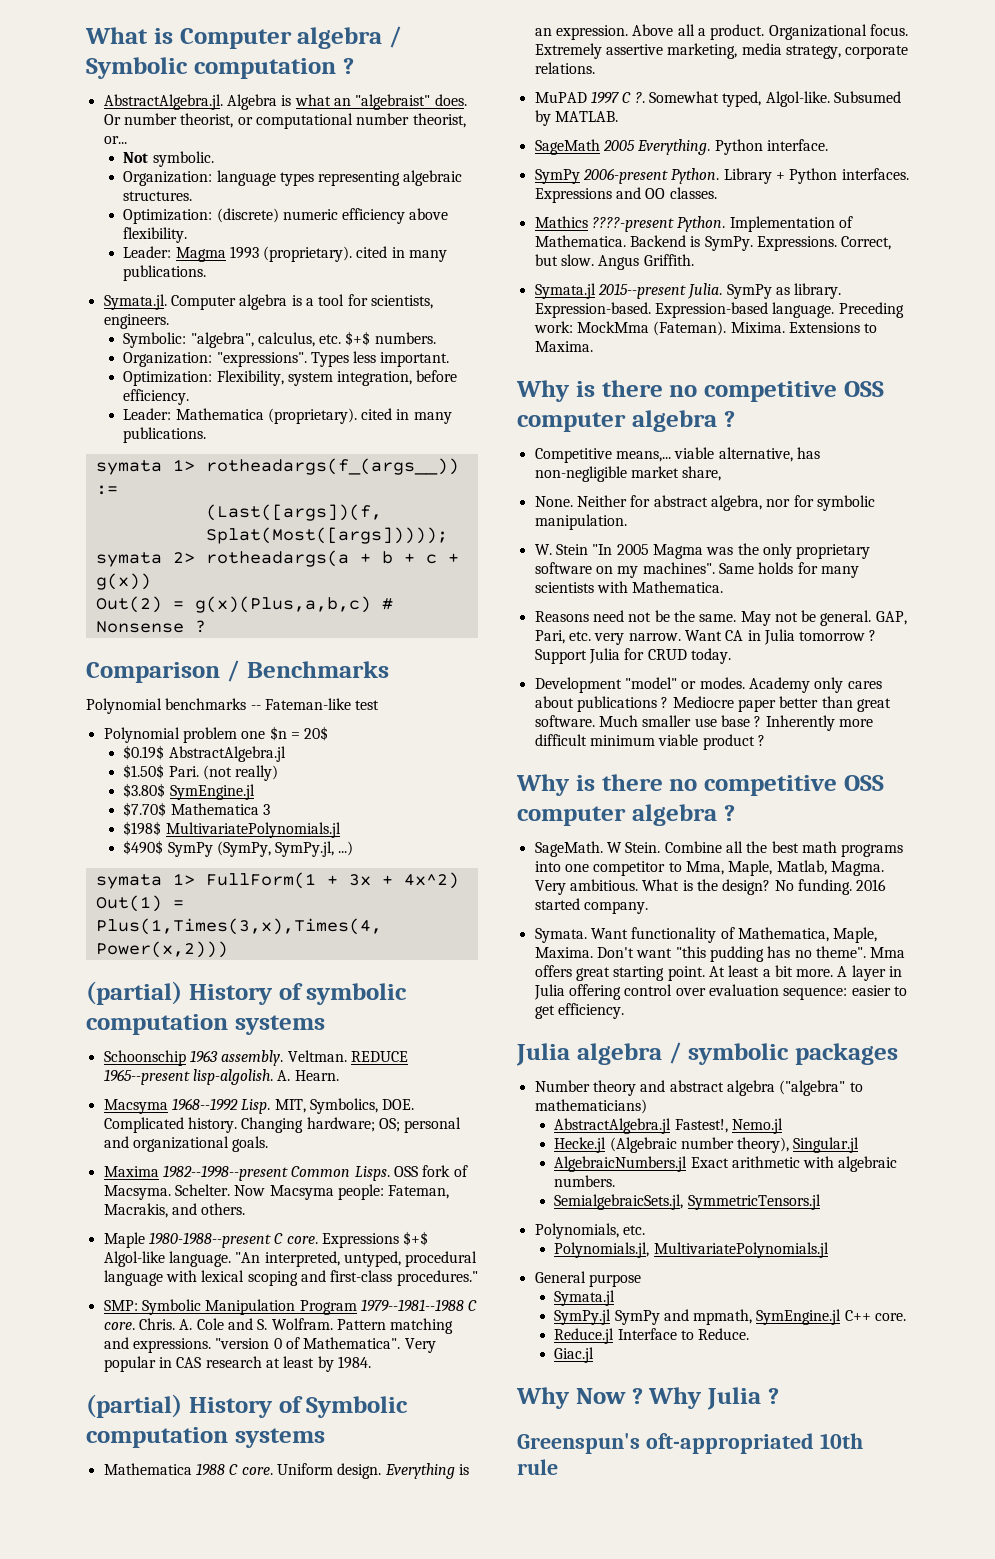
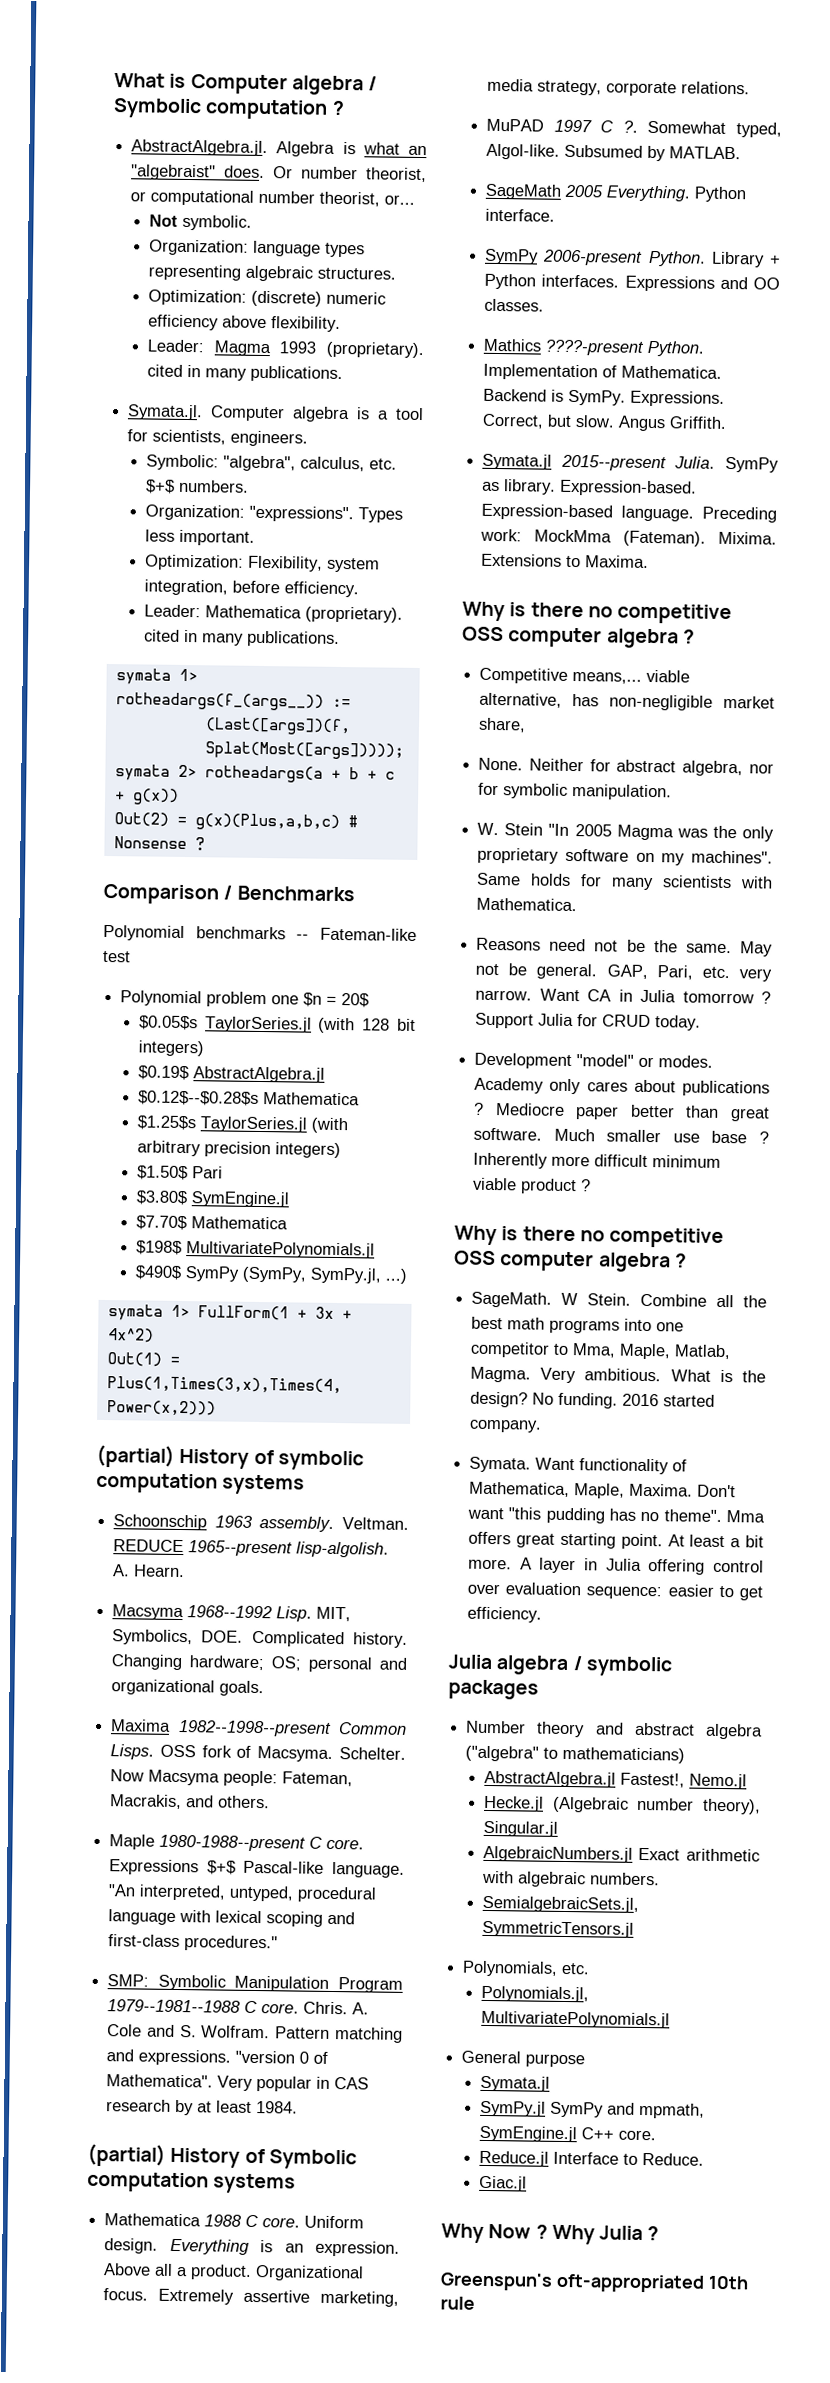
[123,745,286,762] [123,764,279,781] $0.19$ AbstractAlgebra.jl // $1.50$ Pari. (not really) -> [138,1015,416,1034] [137,1040,204,1057] [137,1065,325,1083] [137,1090,360,1106] [136,1115,348,1134] [136,1140,341,1159] [136,1165,223,1181] $0.05$s TaylorSeries.jl (with 128 bit integers) // $0.19$ AbstractAlgebra.jl // $0.12$--$0.28$s Mathematica // $1.25$s TaylorSeries.jl (with arbitrary precision integers) // $1.50$ Pari
[262,804,270,815] 3 -> (288, 1223) none
[103,1251,165,1267] Algol-like -> [243,1860,325,1874] Pascal-like
(262, 1362) none -> [175,2099,195,2116] by
[317,1356,334,1372] by -> (253, 2106) none

